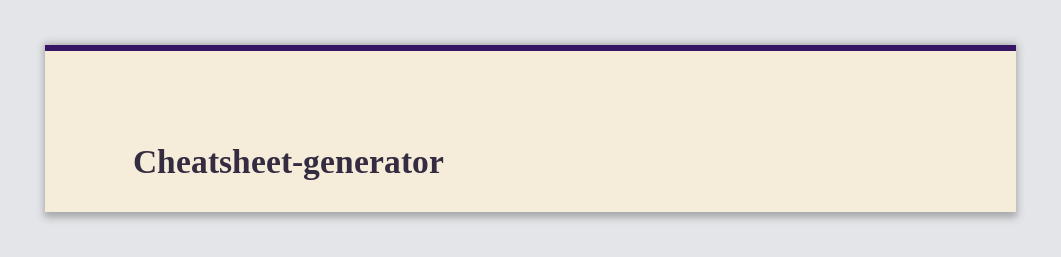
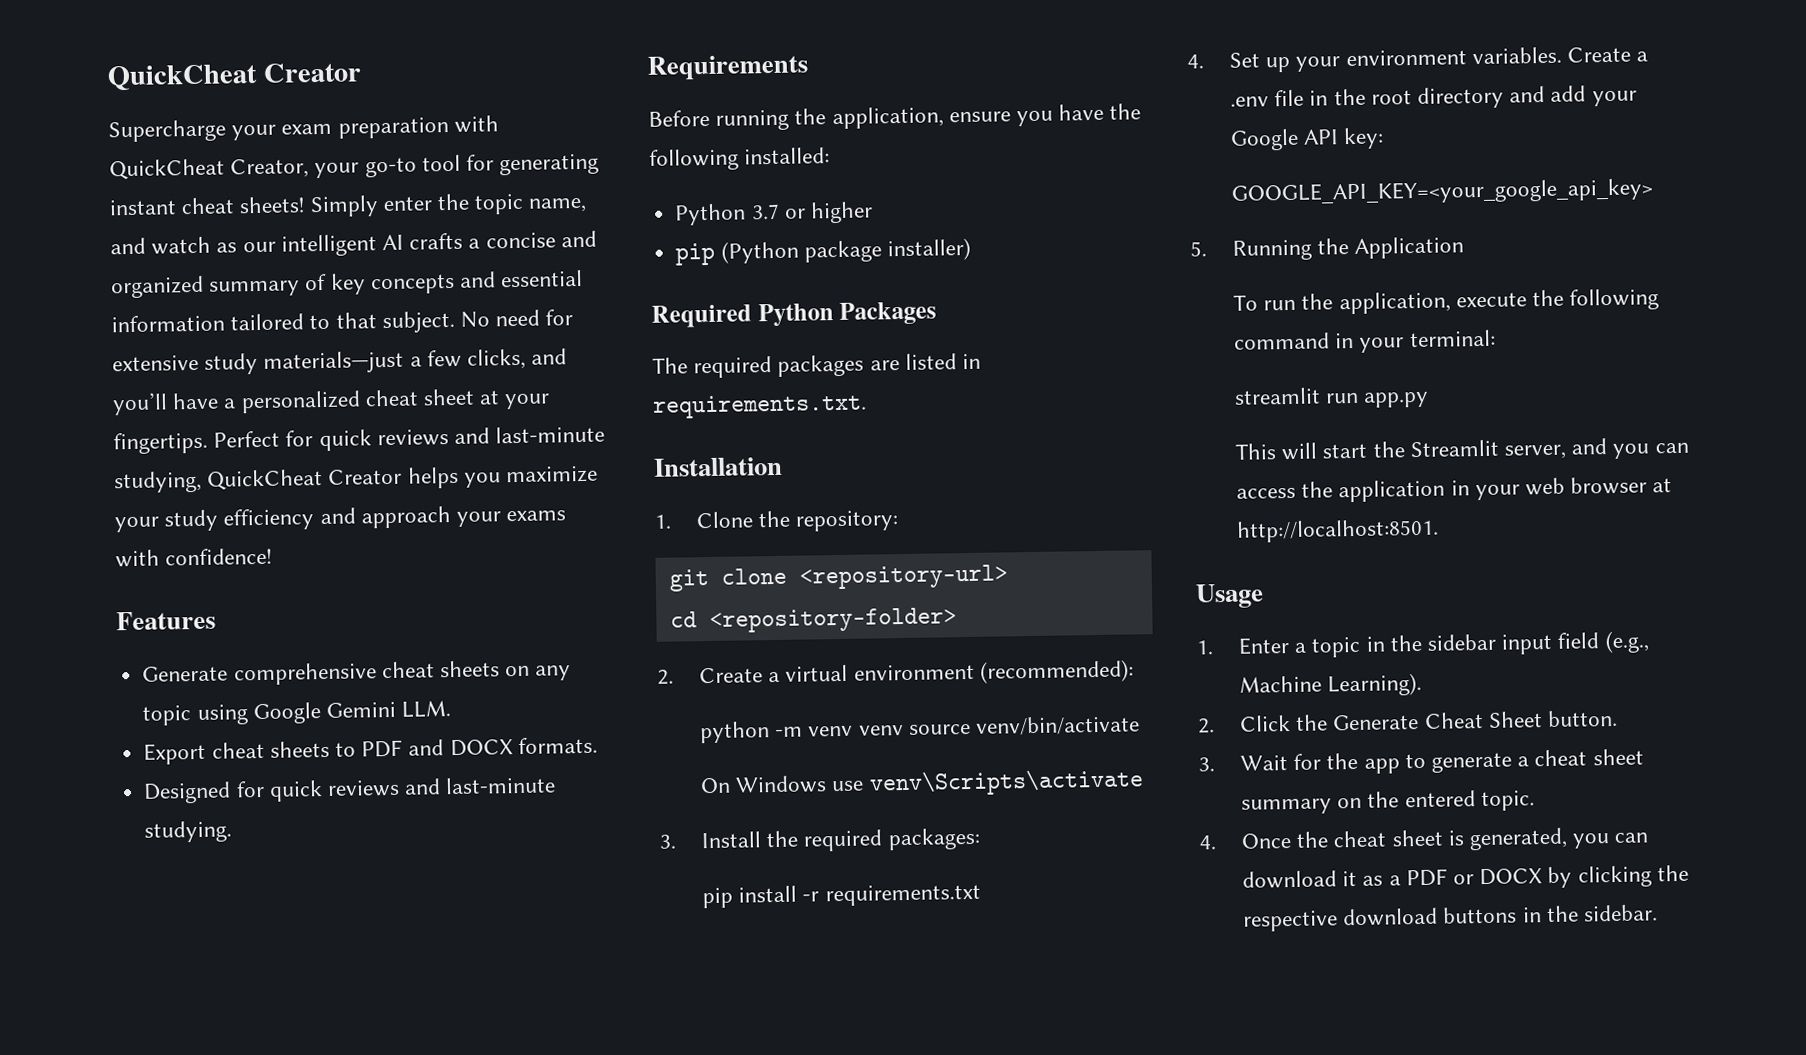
[133,149,444,180] Cheatsheet-generator -> [107,62,362,91] [108,115,499,143] [109,153,600,180] [109,193,588,218] [110,230,597,257] [111,269,584,299] [111,309,574,334] [112,348,568,375] [112,388,551,416] [113,425,606,455] [114,465,599,494] [114,506,567,533] [115,547,273,568] [116,610,216,631] [142,660,572,686] [142,700,452,726] [143,736,598,765] [143,776,557,804] [144,820,233,843] [647,54,809,81] [648,103,1142,131] [649,147,831,171] [674,201,873,226] [675,237,971,266] [651,301,938,328] [652,353,982,379] [652,393,867,419] [653,456,783,477] [654,510,900,532] [668,564,1008,592] [669,607,957,634] [657,659,1134,685] [698,715,1141,744] [699,768,1144,797] [659,827,981,852] [701,883,981,909] [1187,46,1649,73] [1229,85,1637,109] [1229,127,1385,151] [1230,178,1653,206] [1190,236,1465,261] [1232,288,1660,315] [1233,329,1496,353] [1233,387,1430,408] [1234,438,1689,461] [1235,476,1673,503] [1235,518,1439,543] [1195,583,1264,609] [1196,630,1650,658] [1238,672,1423,697] [1198,709,1619,734] [1198,748,1644,774] [1240,790,1535,815] [1199,827,1649,851] [1241,864,1689,889] [1242,904,1659,932] QuickCheat Creator // Supercharge your exam preparation with QuickCheat Creator, your go-to tool for generating instant cheat sheets! Simply enter the topic name, and watch as our intelligent AI crafts a concise and organized summary of key concepts and essential information tailored to that subject. No need for extensive study materials—just a few clicks, and you’ll have a personalized cheat sheet at your fingertips. Perfect for quick reviews and last-minute studying, QuickCheat Creator helps you maximize your study efficiency and approach your exams with confidence! // Features // Generate comprehensive cheat sheets on any topic using Google Gemini LLM. // Export cheat sheets to PDF and DOCX formats. // Designed for quick reviews and last-minute studying. // Requirements // Before running the application, ensure you have the following installed: // Python 3.7 or higher // pip (Python package installer) // Required Python Packages // The required packages are listed in requirements.txt. // Installation // 1. Clone the repository: // git clone <repository-url> // cd <repository-folder> // 2. Create a virtual environment (recommended): // python -m venv venv source venv/bin/activate // On Windows use venv\Scripts\activate // 3. Install the required packages: // pip install -r requirements.txt // 4. Set up your environment variables. Create a .env file in the root directory and add your Google API key: // GOOGLE_API_KEY=<your_google_api_key> // 5. Running the Application // To run the application, execute the following command in your terminal: // streamlit run app.py // This will start the Streamlit server, and you can access the application in your web browser at http://localhost:8501. // Usage // 1. Enter a topic in the sidebar input field (e.g., Machine Learning). // 2. Click the Generate Cheat Sheet button. // 3. Wait for the app to generate a cheat sheet summary on the entered topic. // 4. Once the cheat sheet is generated, you can download it as a PDF or DOCX by clicking the respective download buttons in the sidebar.

